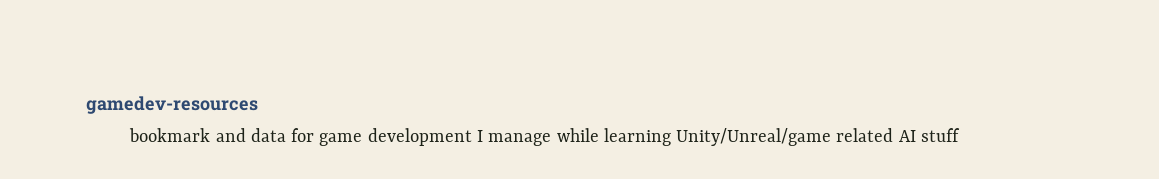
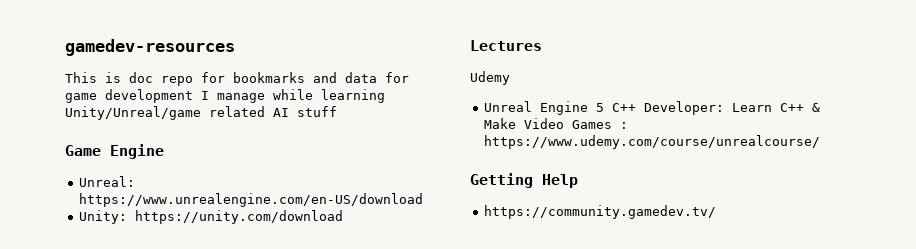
[129,128,211,142] bookmark -> [65,72,305,86] This is doc repo for bookmarks
(960, 135) none -> [65,144,164,159] [79,176,136,187] [79,193,424,207] [79,210,344,224] [470,40,542,51] [470,71,510,85] [484,101,821,115] [484,118,629,129] [484,135,821,149] [470,173,578,188] [484,205,717,219] // Game Engine // Unreal: https://www.unrealengine.com/en-US/download // Unity: https://unity.com/download // Lectures // Udemy // Unreal Engine 5 C++ Developer: Learn C++ & Make Video Games : https://www.udemy.com/course/unrealcourse/ // Getting Help // https://community.gamedev.tv/

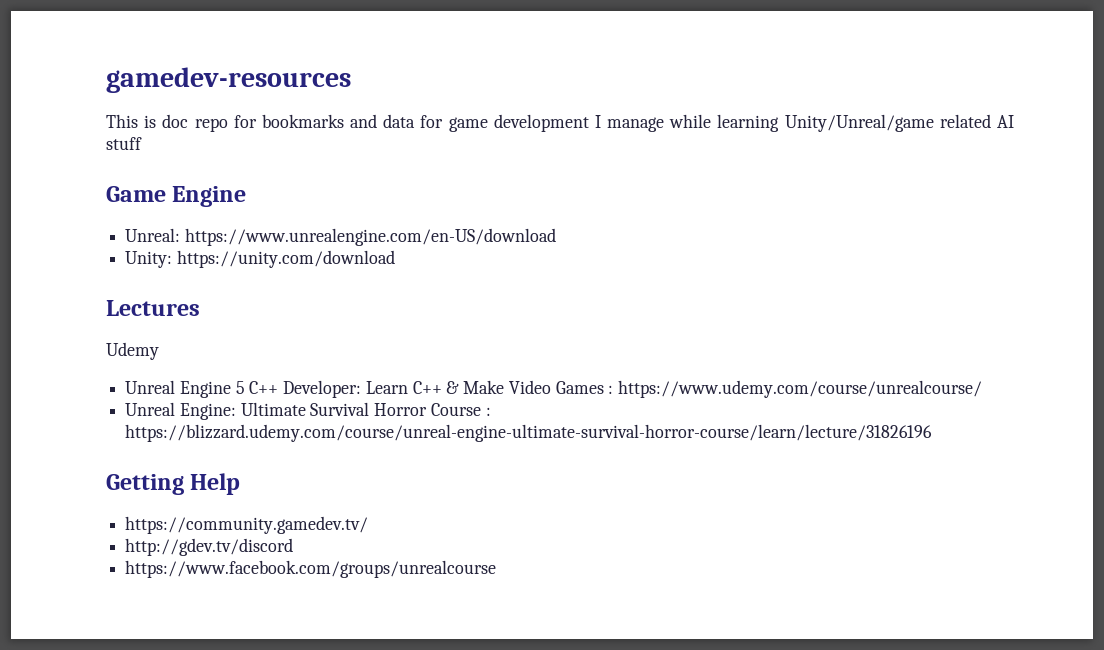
(821, 142) none -> [125,402,491,420] [125,424,933,442] // Unreal Engine: Ultimate Survival Horror Course : https://blizzard.udemy.com/course/unreal-engine-ultimate-survival-horror-course/learn/lecture/31826196
(717, 212) none -> [125,538,294,556] [125,560,497,578] // http://gdev.tv/discord // https://www.facebook.com/groups/unrealcourse

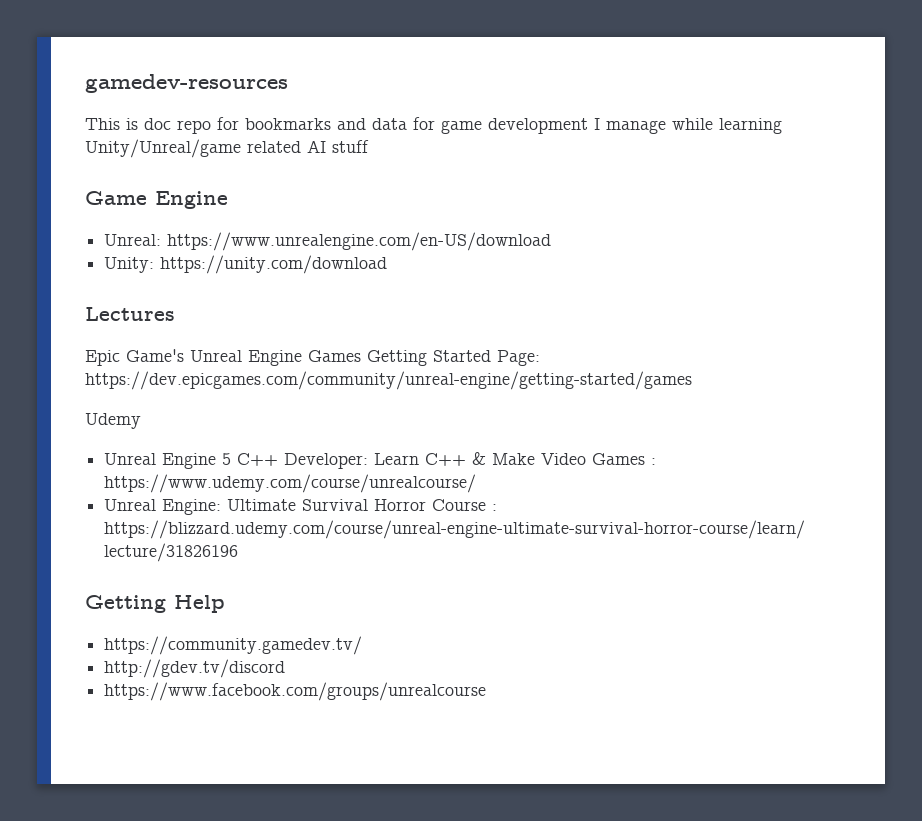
(200, 308) none -> [85,349,540,366] [85,371,692,390] // Epic Game's Unreal Engine Games Getting Started Page: https://dev.epicgames.com/community/unreal-engine/getting-started/games

